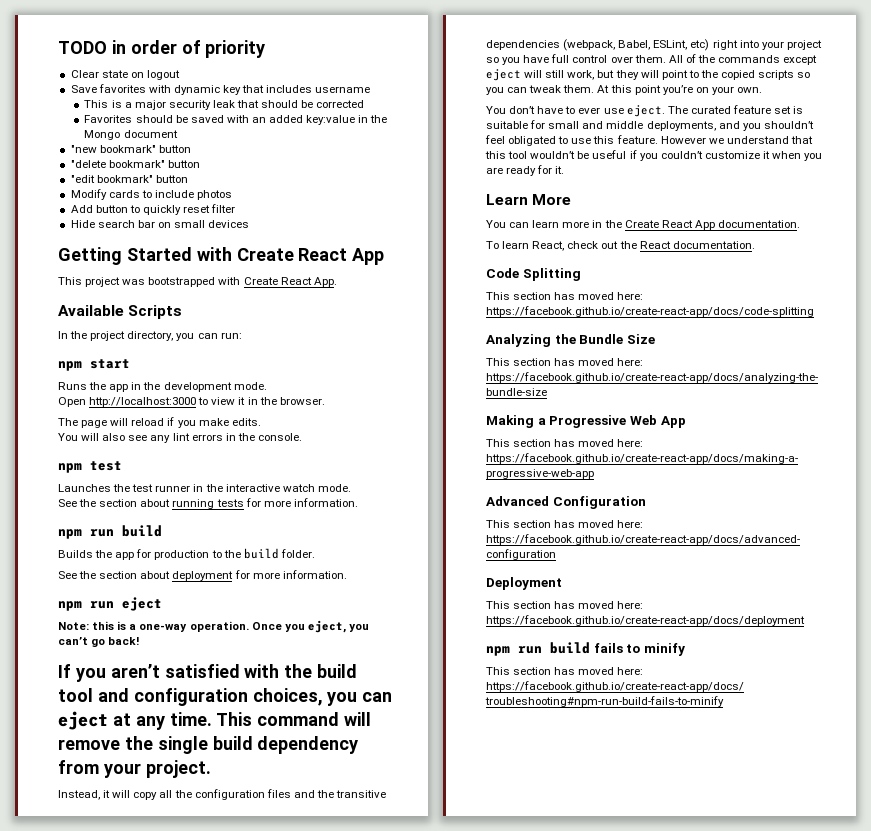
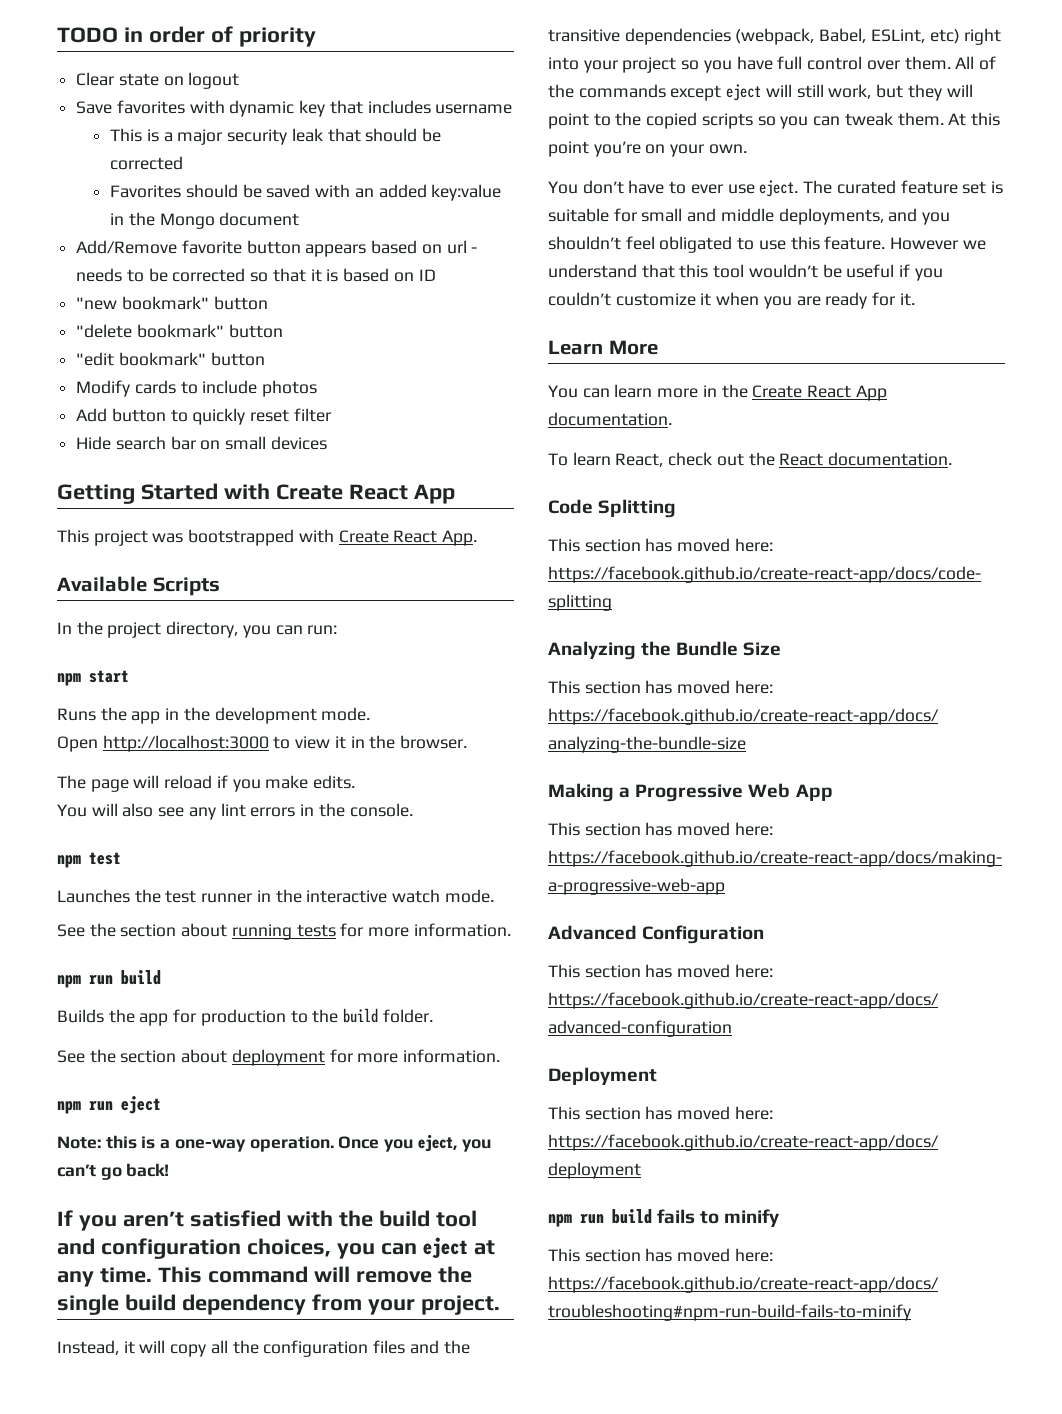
(178, 134) none -> [76,240,478,257] [76,268,436,282] // Add/Remove favorite button appears based on url - needs to be corrected so that it is based on ID

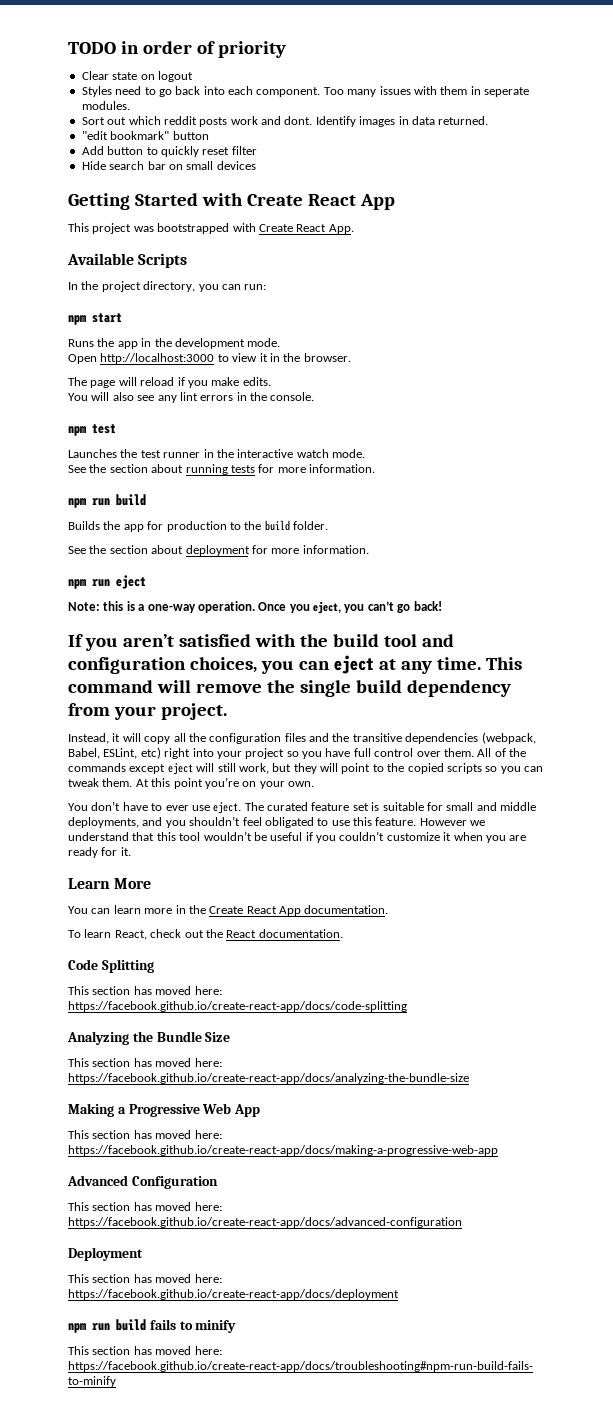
[76,100,513,117] [110,128,441,145] [110,156,184,170] [110,184,502,201] [110,212,300,229] [76,240,478,257] [76,268,436,282] [76,296,268,310] [76,324,283,338] [76,352,265,366] [76,380,318,397] Save favorites with dynamic key that includes username // This is a major security leak that should be corrected // Favorites should be saved with an added key:value in the Mongo document // Add/Remove favorite button appears based on url - needs to be corrected so that it is based on ID // "new bookmark" button // "delete bookmark" button // "edit bookmark" button // Modify cards to include photos -> [81,86,529,97] [81,101,130,110] [81,116,489,127] [81,131,209,140] Styles need to go back into each component. Too many issues with them in seperate modules. // Sort out which reddit posts work and dont. Identify images in data returned. // "edit bookmark" button

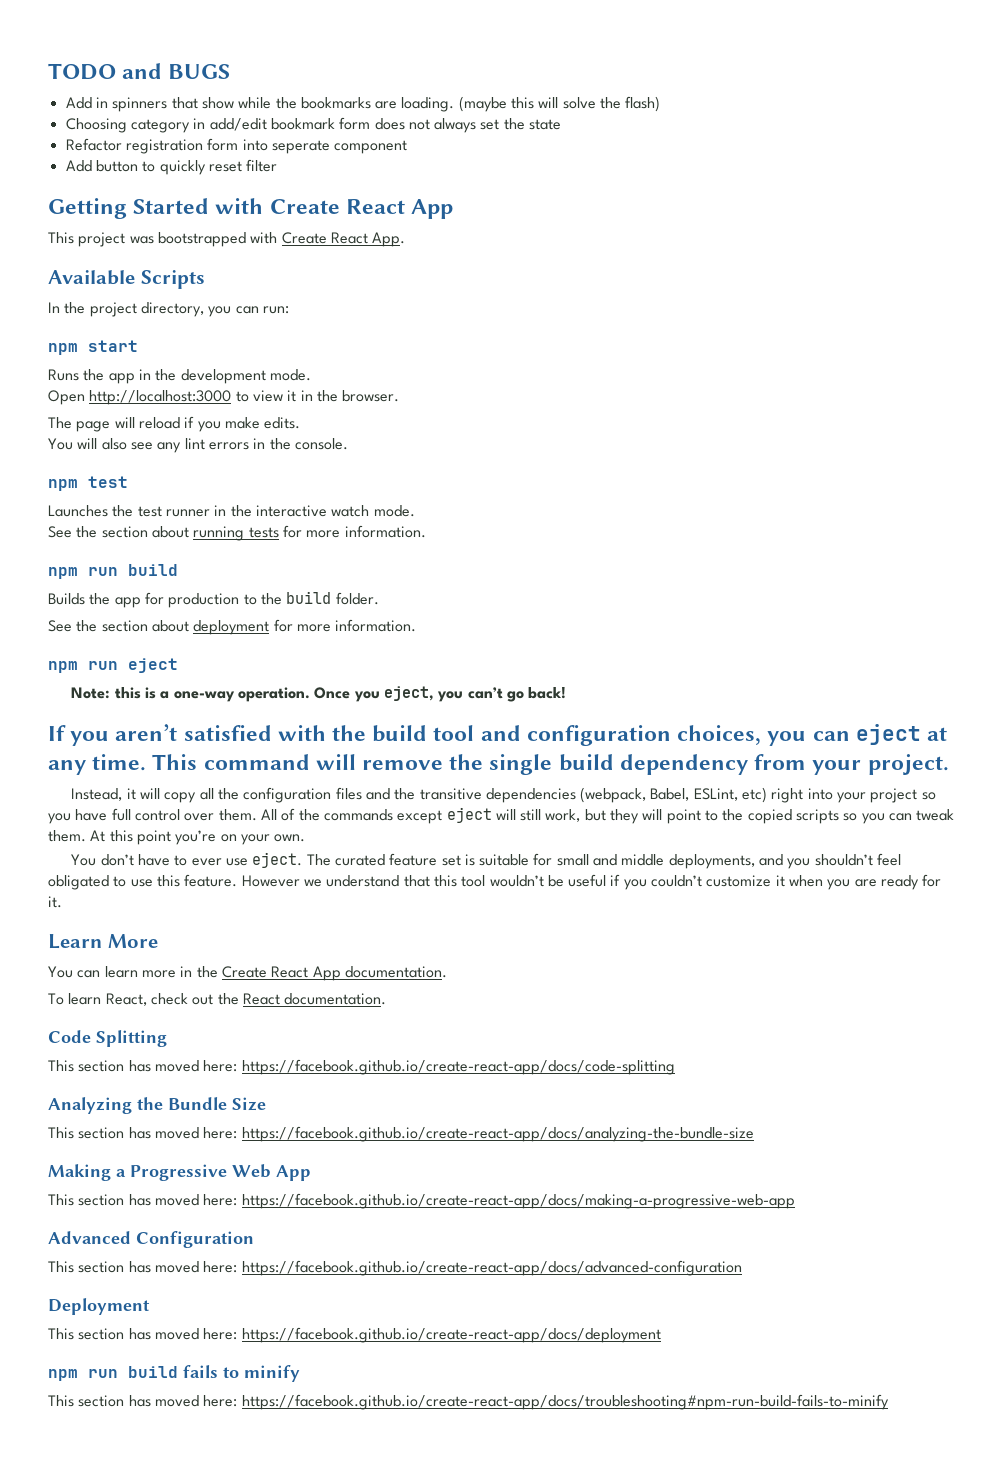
[120,41,286,58] [81,71,193,82] [81,86,529,97] [81,101,130,110] [81,116,489,127] [81,131,209,140] in order of priority // Clear state on logout // Styles need to go back into each component. Too many issues with them in seperate modules. // Sort out which reddit posts work and dont. Identify images in data returned. // "edit bookmark" button -> [122,63,231,79] [65,96,661,112] [65,117,562,133] [65,138,408,154] and BUGS // Add in spinners that show while the bookmarks are loading. (maybe this will solve the flash) // Choosing category in add/edit bookmark form does not always set the state // Refactor registration form into seperate component
[81,161,256,170] // Hide search bar on small devices -> (278, 165) none

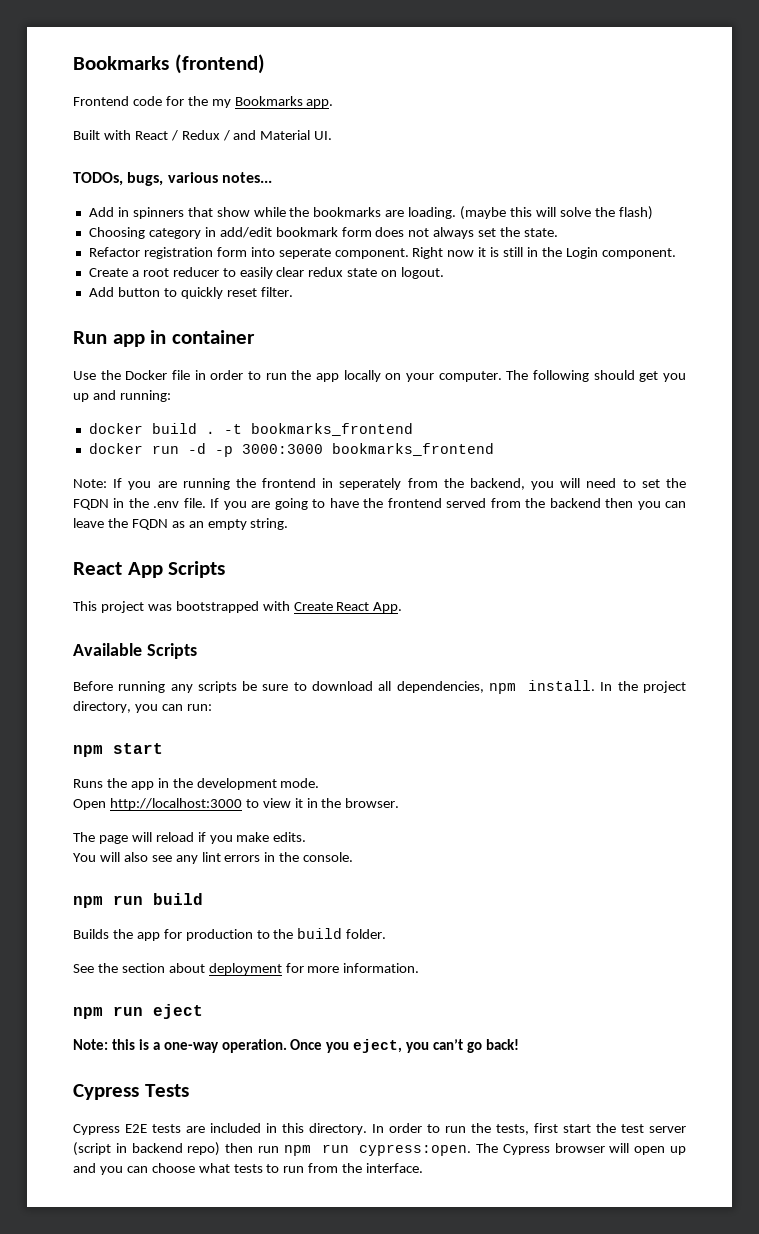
[48,63,231,80] TODO and BUGS -> [73,54,265,74] [73,96,334,108] [73,130,333,141] [73,172,272,186] Bookmarks (frontend) // Frontend code for the my Bookmarks app. // Built with React / Redux / and Material UI. // TODOs, bugs, various notes...
[529,119,562,130] state -> [524,228,559,237] state.
[334,140,408,154] component -> [334,247,676,259] [88,267,445,279] component. Right now it is still in the Login component. // Create a root reducer to easily clear redux state on logout.
[246,159,278,172] [48,198,454,219] filter // Getting Started with Create React App -> [260,287,293,297] [73,330,255,347] [73,370,686,382] [73,390,171,402] [88,423,413,436] [88,443,494,457] [73,478,686,490] [73,498,687,510] [73,518,289,530] [73,561,226,578] filter. // Run app in container // Use the Docker file in order to run the app locally on your computer. The following should get you up and running: // docker build . -t bookmarks_frontend // docker run -d -p 3000:3000 bookmarks_frontend // Note: If you are running the frontend in seperately from the backend, you will need to set the FQDN in the .env file. If you are going to have the frontend served from the backend then you can leave the FQDN as an empty string. // React App Scripts
(205, 279) none -> [73,680,596,694] Before running any scripts be sure to download all dependencies, npm install.
[48,476,128,491] [48,505,415,517] [48,525,426,541] // npm test // Launches the test runner in the interactive watch mode. // See the section about running tests for more information. -> (354, 857) none
[48,724,947,746] [48,754,949,775] [71,787,936,803] [48,807,955,824] [48,830,306,845] [71,852,902,869] [48,874,942,890] [48,896,62,908] [48,934,158,949] [48,966,447,981] [48,993,387,1006] [48,1030,167,1047] [48,1059,675,1075] [48,1097,266,1114] [48,1126,754,1142] [48,1164,311,1181] [48,1193,795,1209] [48,1231,254,1248] [48,1260,742,1276] [48,1298,150,1315] [48,1327,661,1343] [48,1365,300,1382] [48,1394,889,1410] If you aren’t satisfied with the build tool and configuration choices, you can eject at any time. This command will remove the single build dependency from your project. // Instead, it will copy all the configuration files and the transitive dependencies (webpack, Babel, ESLint, etc) right into your project so you have full control over them. All of the commands except eject will still work, but they will point to the copied scripts so you can tweak them. At this point you’re on your own. // You don’t have to ever use eject. The curated feature set is suitable for small and middle deployments, and you shouldn’t feel obligated to use this feature. However we understand that this tool wouldn’t be useful if you couldn’t customize it when you are ready for it. // Learn More // You can learn more in the Create React App documentation. // To learn React, check out the React documentation. // Code Splitting // This section has moved here: https://facebook.github.io/create-react-app/docs/code-splitting // Analyzing the Bundle Size // This section has moved here: https://facebook.github.io/create-react-app/docs/analyzing-the-bundle-size // Making a Progressive Web App // This section has moved here: https://facebook.github.io/create-react-app/docs/making-a-progressive-web-app // Advanced Configuration // This section has moved here: https://facebook.github.io/create-react-app/docs/advanced-configuration // Deployment // This section has moved here: https://facebook.github.io/create-react-app/docs/deployment // npm run build fails to minify // This section has moved here: https://facebook.github.io/create-react-app/docs/troubleshooting#npm-run-build-fails-to-minify -> [73,1084,189,1100] [73,1123,686,1135] [73,1142,686,1156] [73,1163,424,1175] Cypress Tests // Cypress E2E tests are included in this directory. In order to run the tests, first start the test server (script in backend repo) then run npm run cypress:open. The Cypress browser will open up and you can choose what tests to run from the interface.

